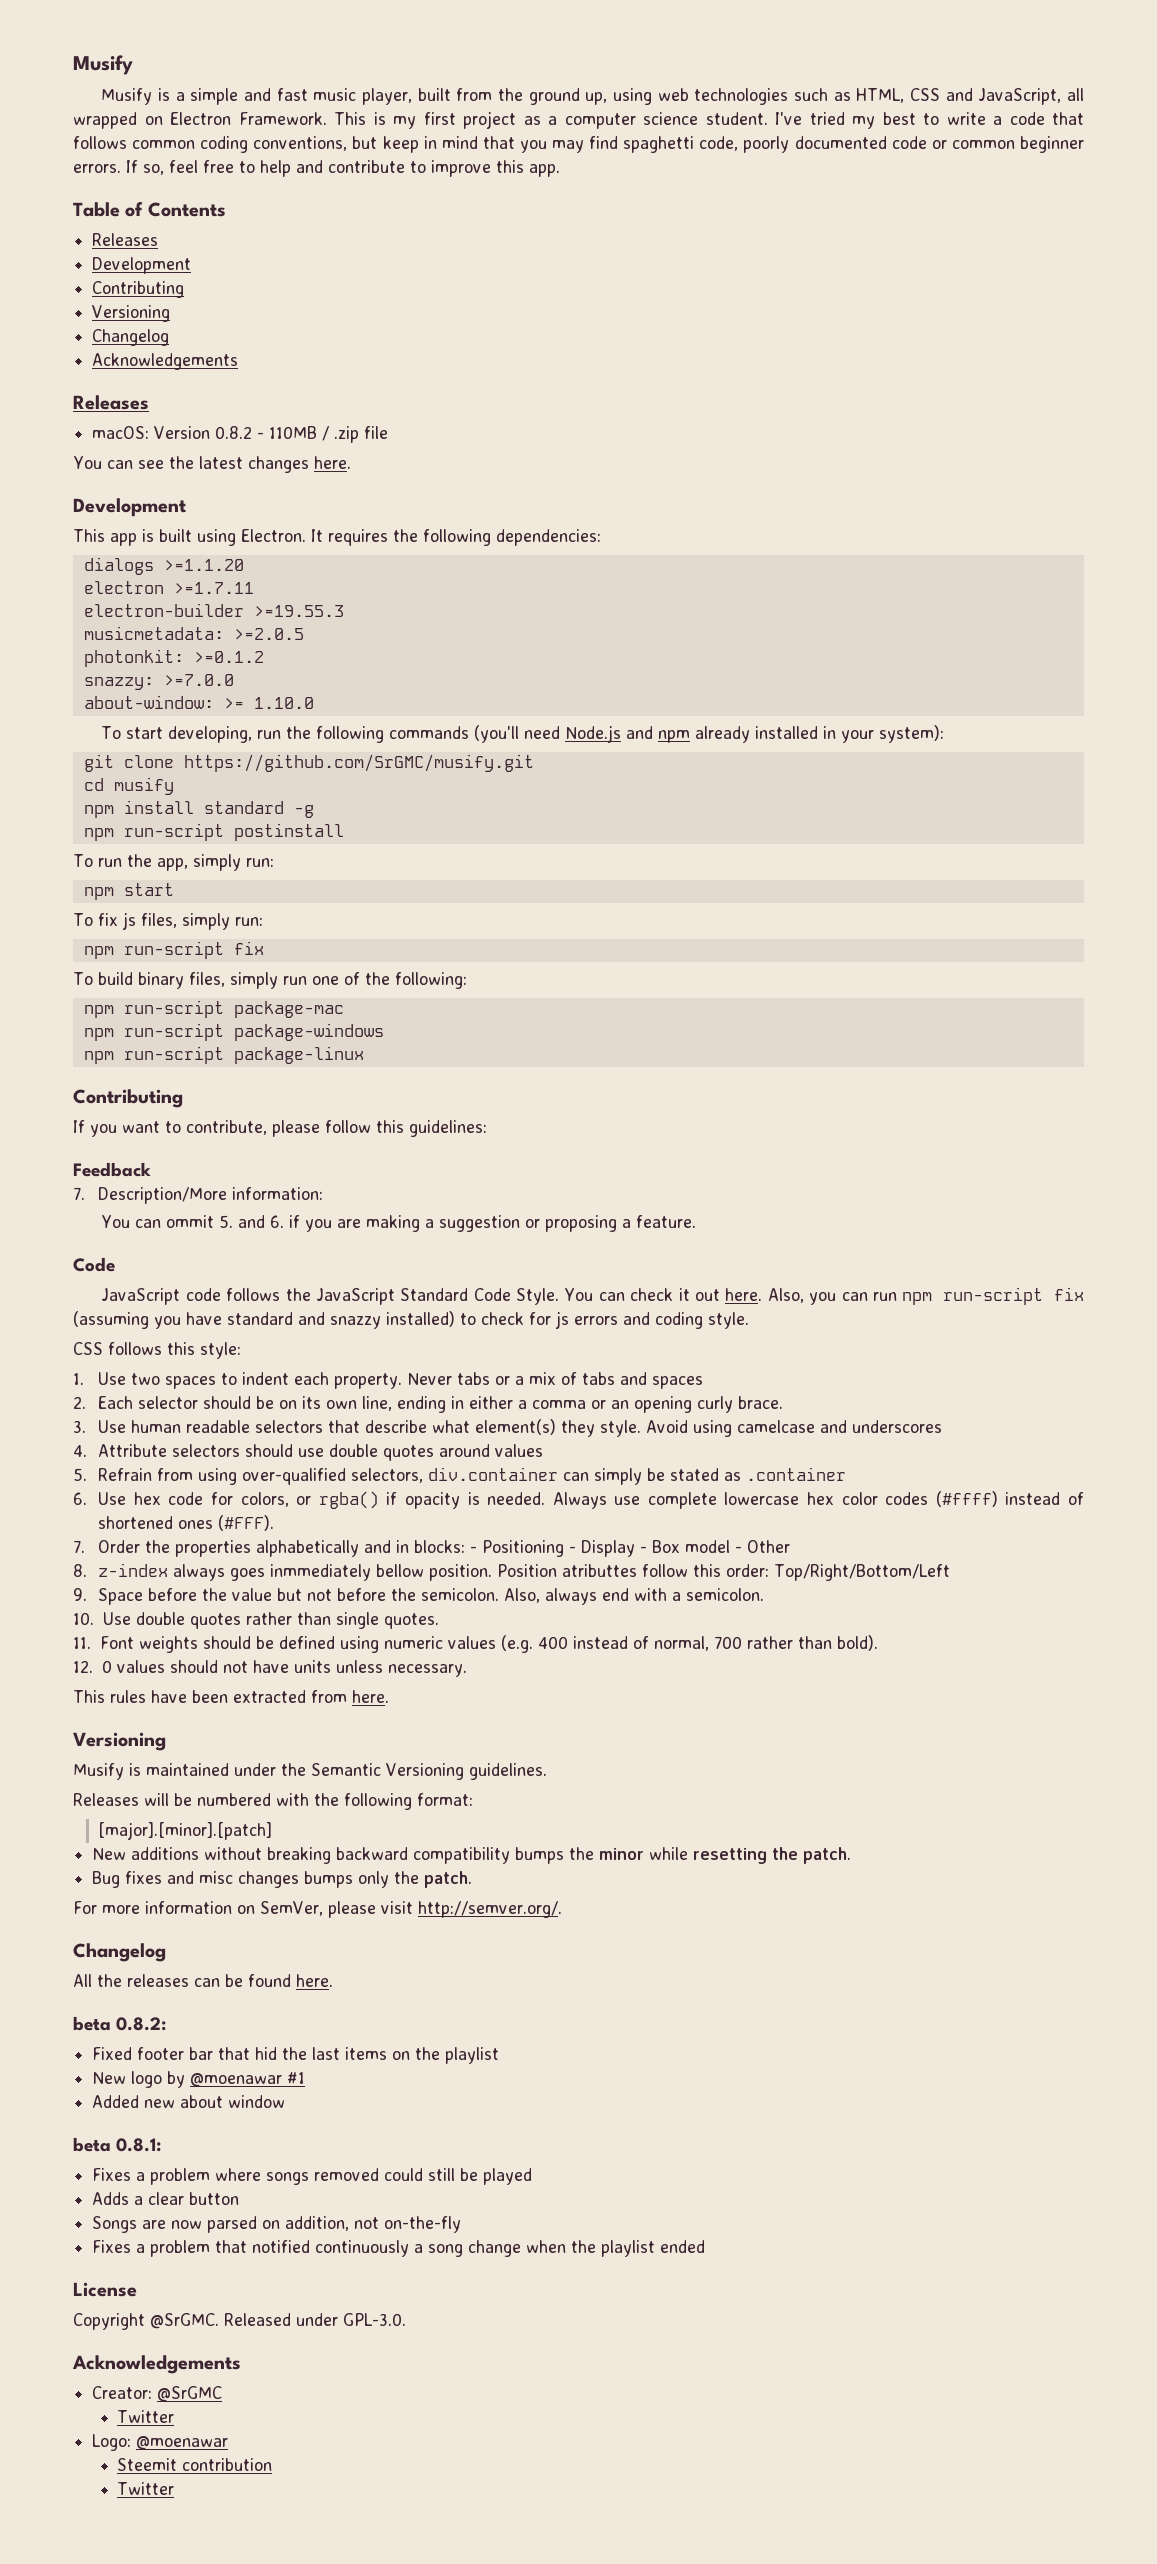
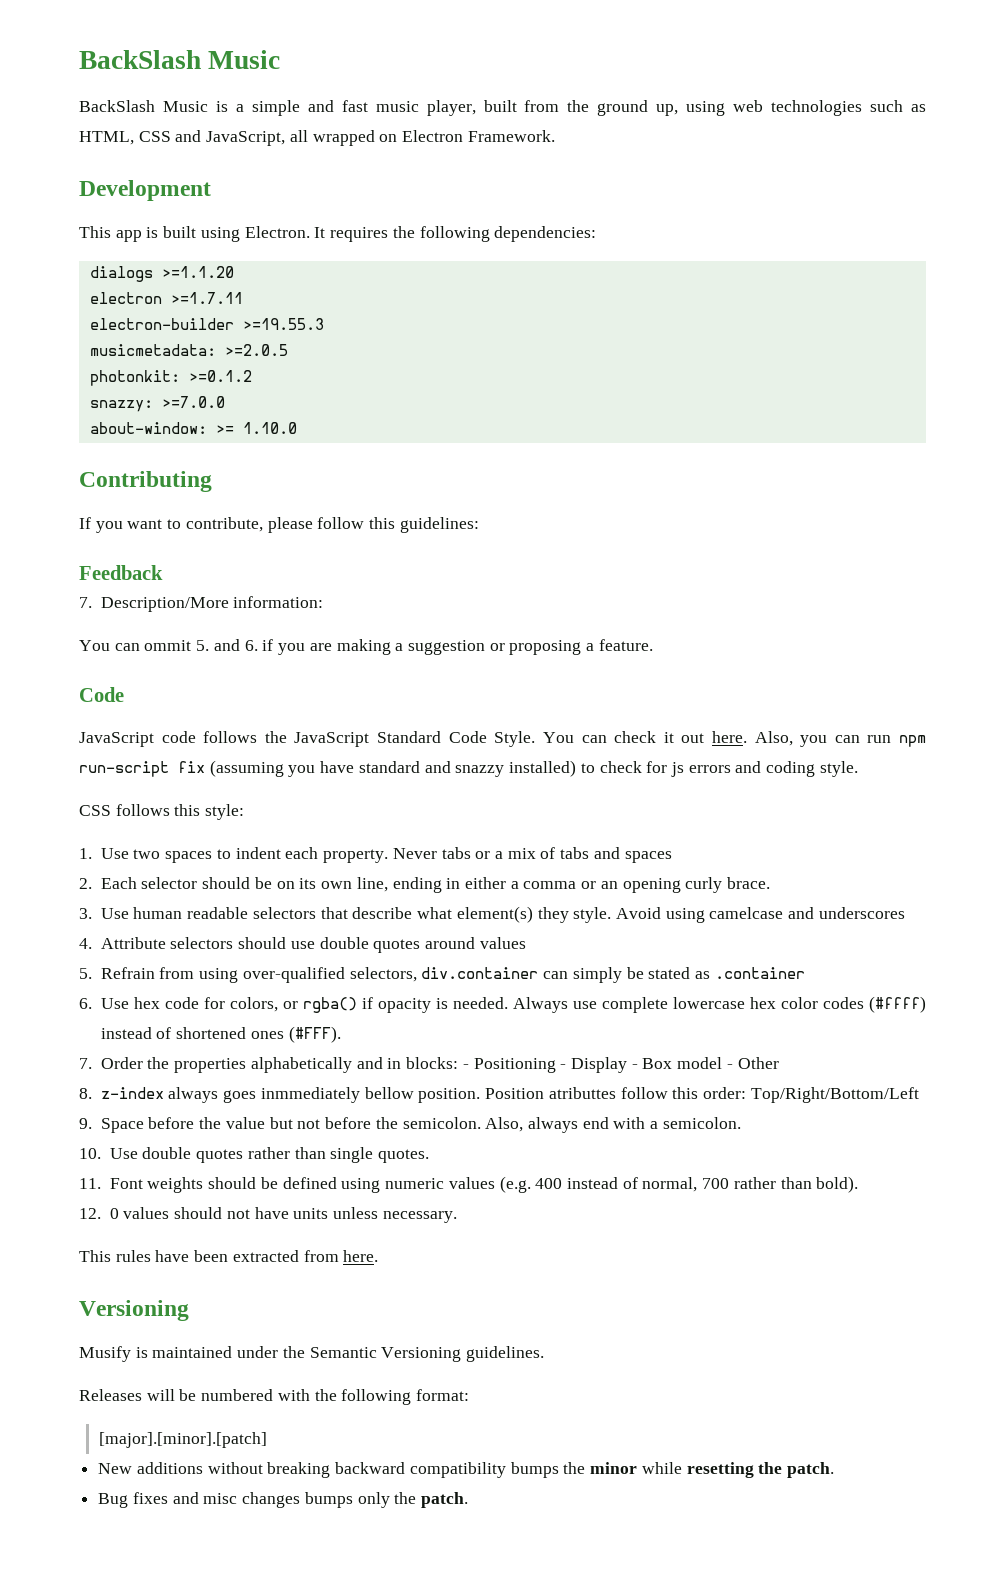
[73,55,133,75] [101,88,153,105] Musify // Musify -> [79,50,281,69] [79,100,208,112] BackSlash Music // BackSlash Music
[334,111,1084,129] [73,136,1084,153] [73,160,560,177] [73,202,226,217] [92,233,159,246] [92,257,192,274] [92,281,185,298] [92,305,171,322] [92,329,170,346] [92,353,239,370] [73,395,149,410] [92,426,389,443] [73,456,351,473] This is my first project as a computer science student. I've tried my best to write a code that follows common coding conventions, but keep in mind that you may find spaghetti code, poorly documented code or common beginner errors. If so, feel free to help and contribute to improve this app. // Table of Contents // Releases // Development // Contributing // Versioning // Changelog // Acknowledgements // Releases // macOS: Version 0.8.2 - 110MB / .zip file // You can see the latest changes here. -> (555, 136) none
[101,725,945,743] [83,754,534,772] [83,777,174,795] [83,800,314,818] [83,823,344,841] [73,854,274,871] [83,883,174,900] [73,912,263,930] [83,941,264,959] [73,972,467,989] [83,1000,344,1018] [83,1023,384,1041] [83,1046,364,1064] // To start developing, run the following commands (you'll need Node.js and npm already installed in your system): // git clone https://github.com/SrGMC/musify.git // cd musify // npm install standard -g // npm run-script postinstall // To run the app, simply run: // npm start // To fix js files, simply run: // npm run-script fix // To build binary files, simply run one of the following: // npm run-script package-mac // npm run-script package-windows // npm run-script package-linux -> (297, 428) none
[73,1901,562,1918] [73,1943,166,1962] [73,1974,333,1987] [73,2016,167,2031] [92,2047,500,2064] [92,2071,306,2088] [92,2095,286,2108] [73,2137,162,2152] [92,2168,533,2185] [92,2192,240,2205] [92,2216,462,2233] [92,2240,706,2257] [73,2282,137,2297] [73,2313,406,2330] [72,2355,241,2374] [92,2386,223,2402] [117,2410,175,2423] [92,2434,229,2451] [117,2458,273,2471] [117,2482,175,2495] // For more information on SemVer, please visit http://semver.org/. // Changelog // All the releases can be found here. // beta 0.8.2: // Fixed footer bar that hid the last items on the playlist // New logo by @moenawar #1 // Added new about window // beta 0.8.1: // Fixes a problem where songs removed could still be played // Adds a clear button // Songs are now parsed on addition, not on-the-fly // Fixes a problem that notified continuously a song change when the playlist ended // License // Copyright @SrGMC. Released under GPL-3.0. // Acknowledgements // Creator: @SrGMC // Twitter // Logo: @moenawar // Steemit contribution // Twitter -> (469, 1500) none

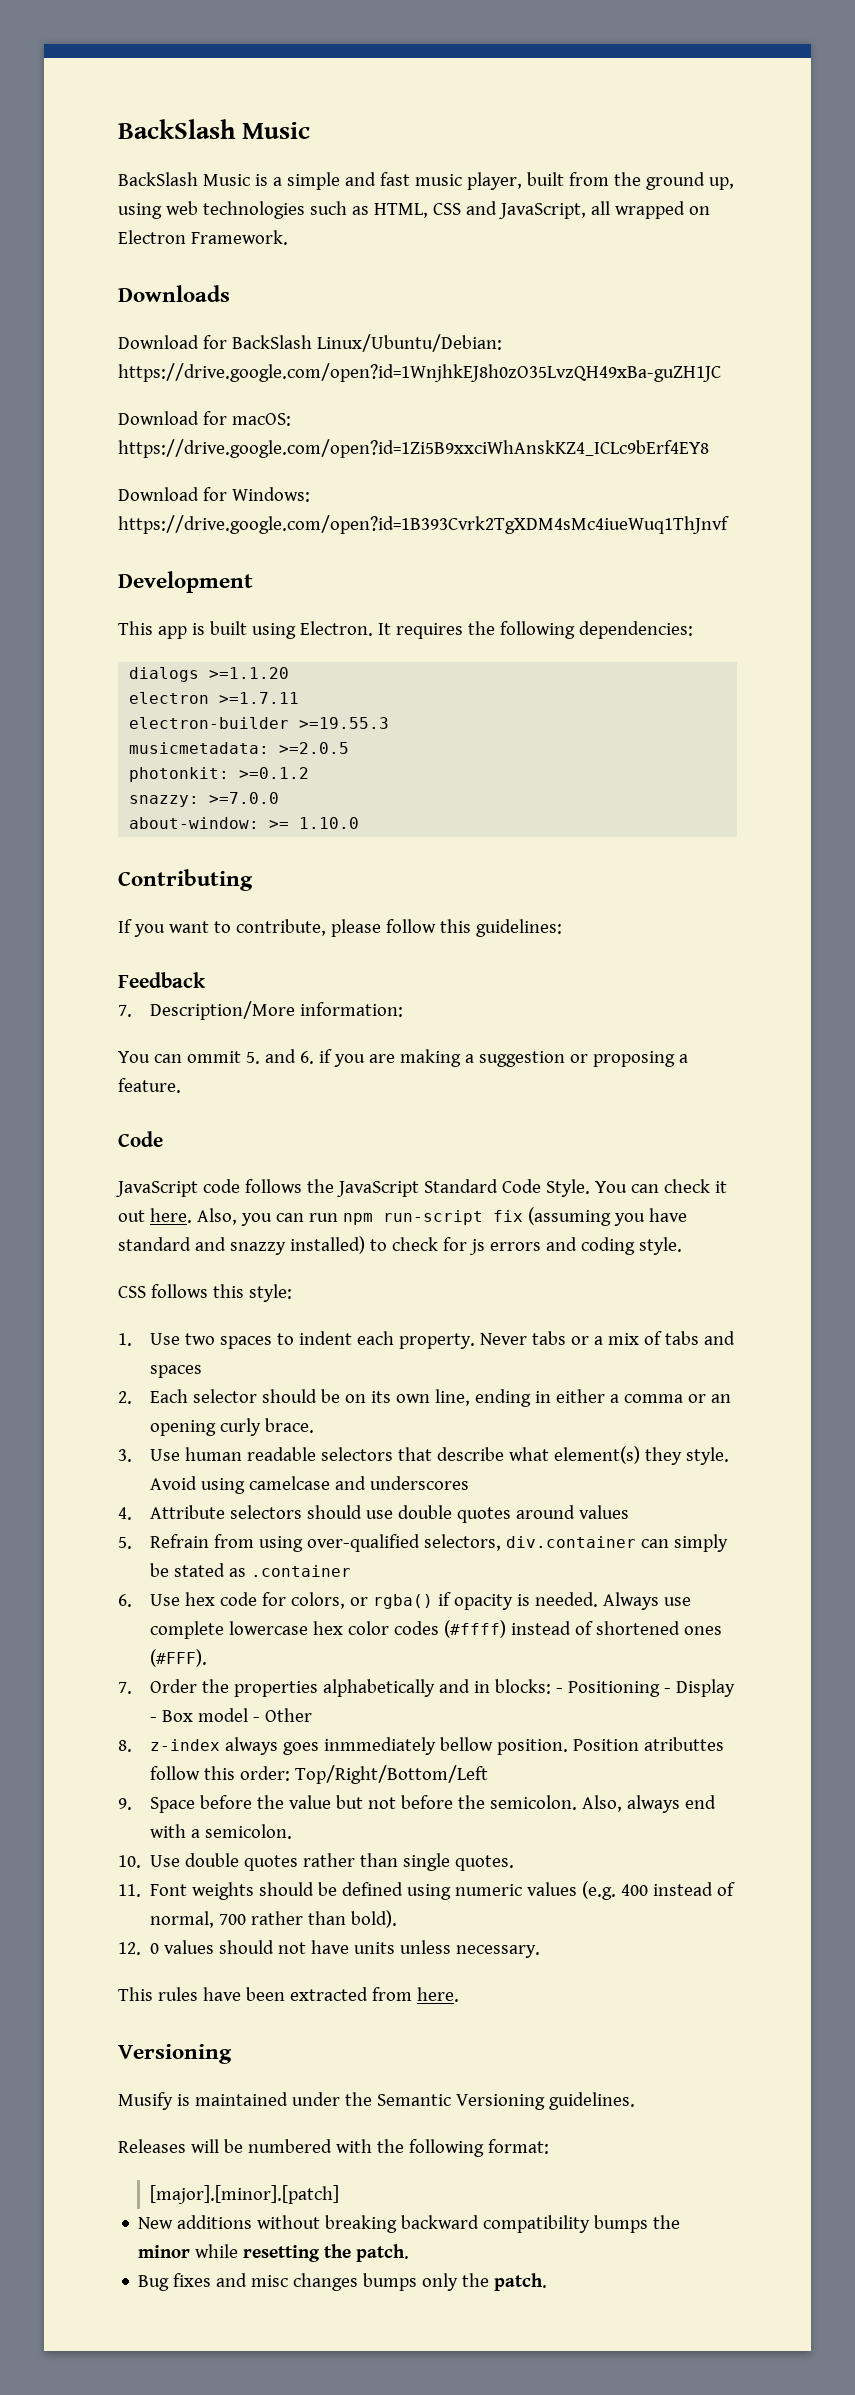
(555, 136) none -> [118,285,230,302] [118,334,502,352] [118,363,721,382] [118,411,291,426] [118,439,709,458] [118,487,310,502] [118,515,729,534] // Downloads // Download for BackSlash Linux/Ubuntu/Debian: https://drive.google.com/open?id=1WnjhkEJ8h0zO35LvzQH49xBa-guZH1JC // Download for macOS: https://drive.google.com/open?id=1Zi5B9xxciWhAnskKZ4_ICLc9bErf4EY8 // Download for Windows: https://drive.google.com/open?id=1B393Cvrk2TgXDM4sMc4iueWuq1ThJnvf

